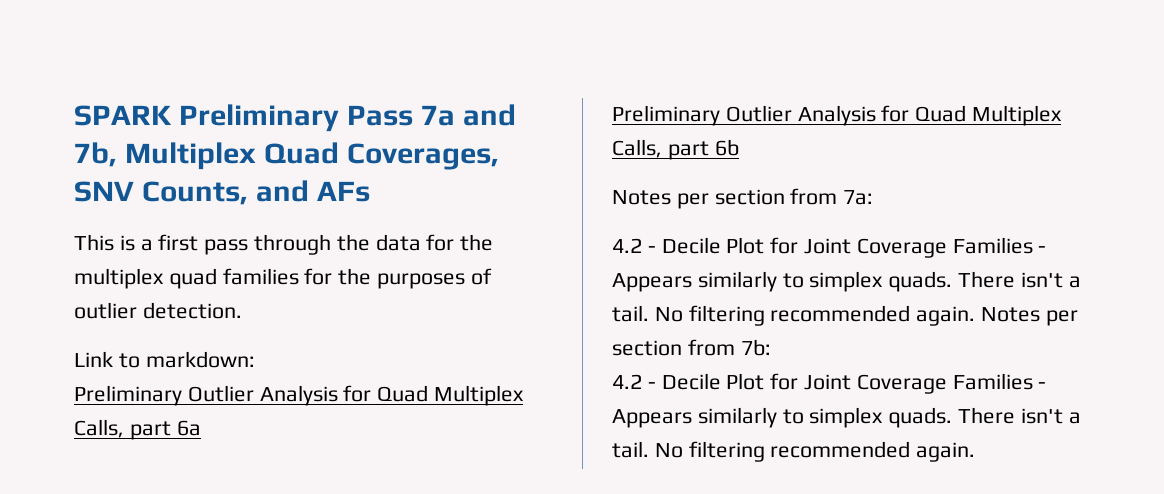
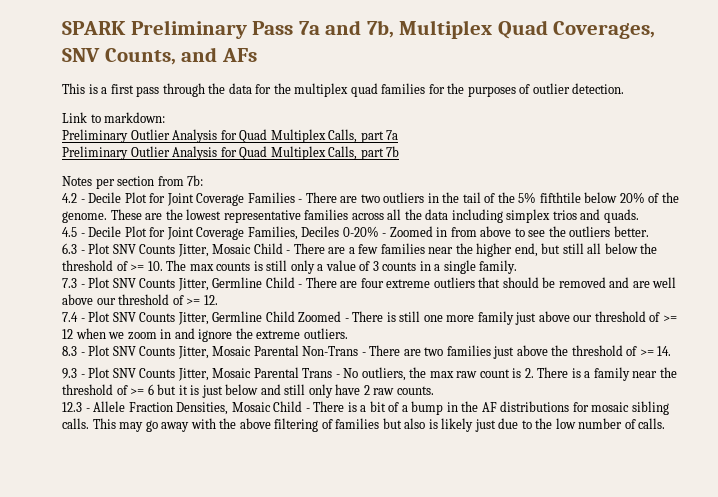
[176,420,201,436] [612,105,1063,126] [612,139,739,160] [612,188,874,209] [612,237,1047,258] [612,271,1081,292] [612,305,1078,326] [612,339,735,356] 6a // Preliminary Outlier Analysis for Quad Multiplex Calls, part 6b // Notes per section from 7a: // 4.2 - Decile Plot for Joint Coverage Families - Appears similarly to simplex quads. There isn't a tail. No filtering recommended again. Notes per section from -> [386,130,399,140] [62,146,400,160] [62,176,184,189] 7a // Preliminary Outlier Analysis for Quad Multiplex Calls, part 7b // Notes per section from
[612,407,1081,428] [612,441,976,462] Appears similarly to simplex quads. There isn't a tail. No filtering recommended again. -> [305,192,679,203] [62,209,639,223] [62,226,649,240] [62,243,658,257] [62,260,518,274] [62,277,677,291] [62,294,218,305] [62,311,677,325] [62,328,348,342] [62,345,672,359] [62,367,677,381] [62,384,434,398] [62,401,669,415] [62,418,666,432] There are two outliers in the tail of the 5% fifthtile below 20% of the genome. These are the lowest representative families across all the data including simplex trios and quads. // 4.5 - Decile Plot for Joint Coverage Families, Deciles 0-20% - Zoomed in from above to see the outliers better. // 6.3 - Plot SNV Counts Jitter, Mosaic Child - There are a few families near the higher end, but still all below the threshold of >= 10. The max counts is still only a value of 3 counts in a single family. // 7.3 - Plot SNV Counts Jitter, Germline Child - There are four extreme outliers that should be removed and are well above our threshold of >= 12. // 7.4 - Plot SNV Counts Jitter, Germline Child Zoomed - There is still one more family just above our threshold of >= 12 when we zoom in and ignore the extreme outliers. // 8.3 - Plot SNV Counts Jitter, Mosaic Parental Non-Trans - There are two families just above the threshold of >= 14. // 9.3 - Plot SNV Counts Jitter, Mosaic Parental Trans - No outliers, the max raw count is 2. There is a family near the threshold of >= 6 but it is just below and still only have 2 raw counts. // 12.3 - Allele Fraction Densities, Mosaic Child - There is a bit of a bump in the AF distributions for mosaic sibling calls. This may go away with the above filtering of families but also is likely just due to the low number of calls.

